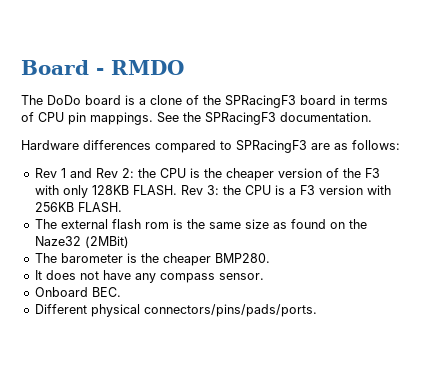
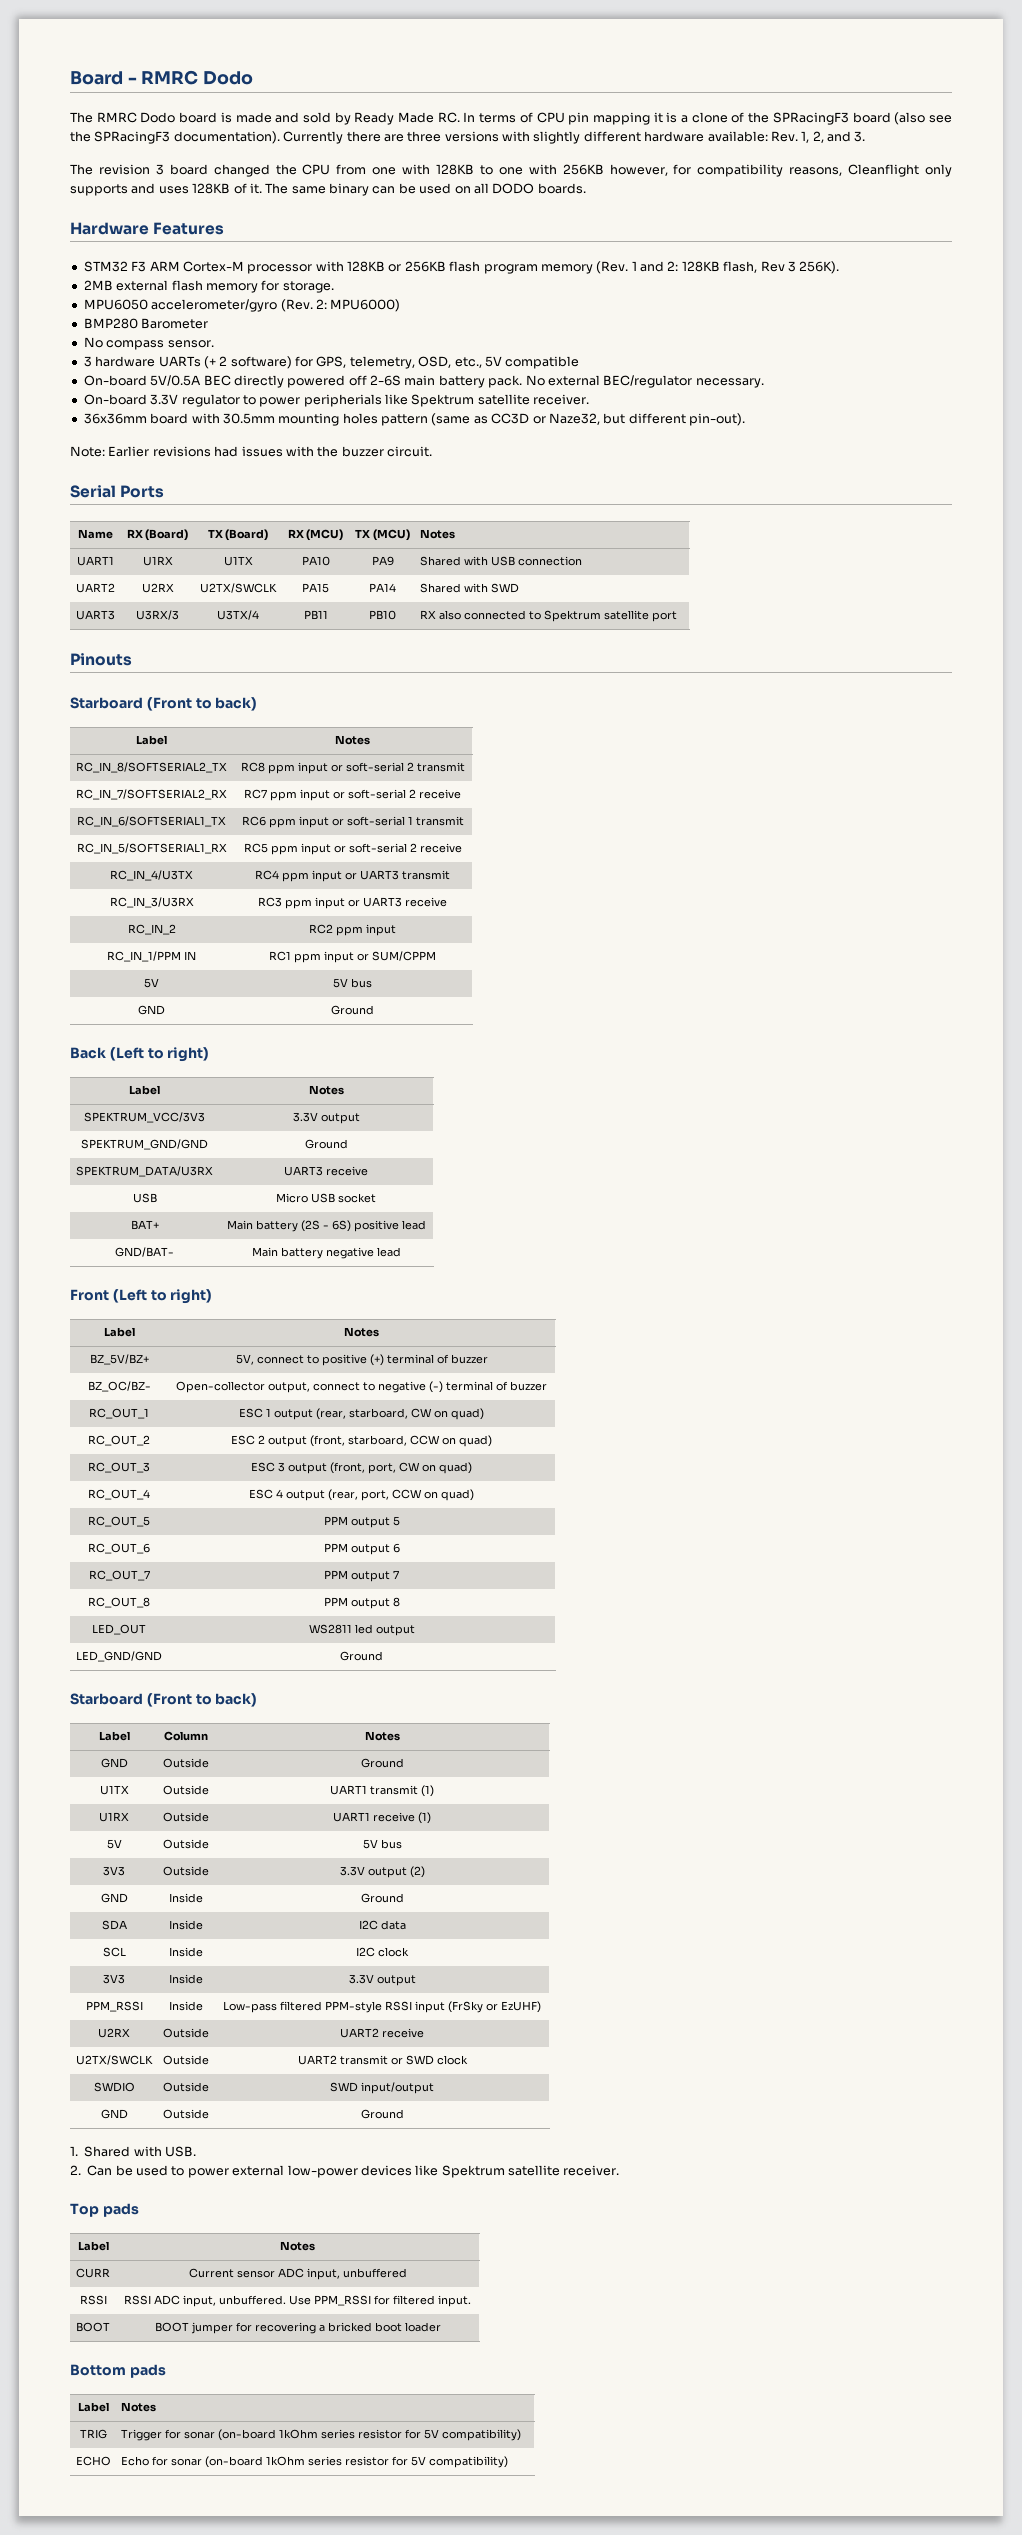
[111,60,184,75] [21,95,121,105] RMDO // The DoDo board -> [141,70,254,85] [70,112,663,125] RMRC Dodo // The RMRC Dodo board is made and sold by Ready Made RC. In terms of CPU pin mapping it
[340,95,388,105] [21,112,372,125] [21,140,400,153] [34,168,380,181] [34,185,391,198] [34,202,122,213] [34,219,367,229] [34,236,129,248] [34,253,270,266] [34,270,264,283] [34,287,121,297] [34,304,317,317] in terms of CPU pin mappings. See the SPRacingF3 documentation. // Hardware differences compared to SPRacingF3 are as follows: // Rev 1 and Rev 2: the CPU is the cheaper version of the F3 with only 128KB FLASH. Rev 3: the CPU is a F3 version with 256KB FLASH. // The external flash rom is the same size as found on the Naze32 (2MBit) // The barometer is the cheaper BMP280. // It does not have any compass sensor. // Onboard BEC. // Different physical connectors/pins/pads/ports. -> [894,112,952,125] [70,131,866,144] [70,164,952,177] [70,183,586,196] [70,222,225,235] [83,261,840,274] [83,280,334,293] [83,299,401,312] [83,318,209,329] [83,337,214,350] [83,356,580,369] [83,375,764,388] [83,394,590,407] [83,413,745,426] [70,446,432,457] [70,485,165,498] [78,529,113,539] [126,529,189,541] [207,529,269,541] [287,529,344,541] [355,529,410,541] [420,529,456,539] [77,556,114,566] [142,556,173,566] [223,556,253,566] [301,556,330,566] [371,556,394,566] [420,556,583,566] [76,583,115,593] [141,583,174,593] [200,583,277,593] [302,583,329,593] [369,583,396,592] [420,583,520,593] [76,610,115,620] [136,610,179,620] [217,610,259,620] [303,610,328,620] [369,610,396,620] [420,610,678,622] [70,653,132,666] [70,697,258,711] [136,735,167,745] [335,735,370,745] [76,762,227,773] [240,762,465,774] [76,789,227,800] [244,789,461,801] [77,816,226,827] [241,816,464,828] [76,843,227,854] [243,843,462,855] [110,870,193,881] [255,870,450,882] [109,897,194,908] [258,897,447,909] [127,924,176,935] [309,924,396,936] [107,951,196,962] [269,951,436,963] [144,978,159,988] [333,978,372,988] [138,1005,165,1015] [331,1005,374,1015] [70,1047,210,1062] [129,1085,160,1095] [308,1085,344,1095] [84,1112,205,1123] [292,1112,360,1124] [81,1139,208,1150] [304,1139,348,1149] [76,1166,213,1177] [284,1166,368,1176] [132,1193,157,1203] [276,1193,376,1203] [130,1220,159,1230] [226,1220,426,1232] [115,1247,174,1257] [251,1247,401,1259] [70,1289,213,1304] [103,1327,135,1337] [344,1327,379,1337] [89,1354,149,1365] [235,1354,488,1366] [87,1381,151,1392] [176,1381,547,1393] [89,1408,149,1419] [239,1408,484,1420] [88,1435,150,1446] [231,1435,492,1447] [88,1462,150,1473] [251,1462,472,1474] [88,1489,150,1500] [249,1489,474,1501] [88,1516,150,1527] [323,1516,400,1528] [88,1543,150,1554] [323,1543,400,1555] [88,1570,150,1581] [324,1570,399,1582] [88,1597,150,1608] [323,1597,400,1609] [92,1624,146,1635] [308,1624,415,1636] [76,1651,162,1662] [340,1651,383,1661] [70,1693,258,1707] [98,1731,130,1741] [164,1731,208,1741] [364,1731,400,1741] [100,1758,128,1768] [163,1758,209,1768] [360,1758,404,1768] [99,1785,129,1795] [163,1785,209,1795] [330,1785,434,1797] [99,1812,129,1822] [163,1812,209,1822] [333,1812,431,1824] [106,1839,122,1849] [163,1839,209,1849] [362,1839,402,1849] [103,1866,125,1876] [163,1866,209,1876] [339,1866,425,1878] [100,1893,128,1903] [169,1893,203,1903] [360,1893,404,1903] [101,1920,127,1930] [169,1920,203,1930] [358,1920,406,1930] [102,1947,126,1957] [169,1947,203,1957] [356,1947,409,1957] [103,1974,125,1984] [169,1974,203,1984] [348,1974,416,1986] [85,2001,143,2012] [169,2001,203,2011] [223,2001,541,2013] [98,2028,130,2038] [163,2028,209,2038] [340,2028,424,2038] [76,2055,153,2065] [163,2055,209,2065] [297,2055,468,2065] [93,2082,135,2092] [163,2082,209,2092] [330,2082,434,2094] [100,2109,128,2119] [163,2109,209,2119] [360,2109,404,2119] [70,2146,196,2157] [70,2165,620,2178] [70,2203,139,2217] [77,2241,109,2251] [280,2241,315,2251] [76,2268,110,2278] [188,2268,407,2280] [79,2295,107,2305] [124,2295,471,2307] [76,2322,110,2332] [154,2322,441,2334] [70,2364,166,2378] [78,2402,109,2412] [121,2402,157,2412] [80,2429,107,2439] [121,2429,522,2441] [76,2456,111,2466] [121,2456,509,2468] (also see the SPRacingF3 documentation). Currently there are three versions with slightly different hardware available: Rev. 1, 2, and 3. // The revision 3 board changed the CPU from one with 128KB to one with 256KB however, for compatibility reasons, Cleanflight only supports and uses 128KB of it. The same binary can be used on all DODO boards. // Hardware Features // STM32 F3 ARM Cortex-M processor with 128KB or 256KB flash program memory (Rev. 1 and 2: 128KB flash, Rev 3 256K). // 2MB external flash memory for storage. // MPU6050 accelerometer/gyro (Rev. 2: MPU6000) // BMP280 Barometer // No compass sensor. // 3 hardware UARTs (+ 2 software) for GPS, telemetry, OSD, etc., 5V compatible // On-board 5V/0.5A BEC directly powered off 2-6S main battery pack. No external BEC/regulator necessary. // On-board 3.3V regulator to power peripherials like Spektrum satellite receiver. // 36x36mm board with 30.5mm mounting holes pattern (same as CC3D or Naze32, but different pin-out). // Note: Earlier revisions had issues with the buzzer circuit. // Serial Ports // Name | RX (Board) | TX (Board) | RX (MCU) | TX (MCU) | Notes // UART1 | U1RX | U1TX | PA10 | PA9 | Shared with USB connection // UART2 | U2RX | U2TX/SWCLK | PA15 | PA14 | Shared with SWD // UART3 | U3RX/3 | U3TX/4 | PB11 | PB10 | RX also connected to Spektrum satellite port // Pinouts // Starboard (Front to back) // Label | Notes // RC_IN_8/SOFTSERIAL2_TX | RC8 ppm input or soft-serial 2 transmit // RC_IN_7/SOFTSERIAL2_RX | RC7 ppm input or soft-serial 2 receive // RC_IN_6/SOFTSERIAL1_TX | RC6 ppm input or soft-serial 1 transmit // RC_IN_5/SOFTSERIAL1_RX | RC5 ppm input or soft-serial 2 receive // RC_IN_4/U3TX | RC4 ppm input or UART3 transmit // RC_IN_3/U3RX | RC3 ppm input or UART3 receive // RC_IN_2 | RC2 ppm input // RC_IN_1/PPM IN | RC1 ppm input or SUM/CPPM // 5V | 5V bus // GND | Ground // Back (Left to right) // Label | Notes // SPEKTRUM_VCC/3V3 | 3.3V output // SPEKTRUM_GND/GND | Ground // SPEKTRUM_DATA/U3RX | UART3 receive // USB | Micro USB socket // BAT+ | Main battery (2S - 6S) positive lead // GND/BAT- | Main battery negative lead // Front (Left to right) // Label | Notes // BZ_5V/BZ+ | 5V, connect to positive (+) terminal of buzzer // BZ_OC/BZ- | Open-collector output, connect to negative (-) terminal of buzzer // RC_OUT_1 | ESC 1 output (rear, starboard, CW on quad) // RC_OUT_2 | ESC 2 output (front, starboard, CCW on quad) // RC_OUT_3 | ESC 3 output (front, port, CW on quad) // RC_OUT_4 | ESC 4 output (rear, port, CCW on quad) // RC_OUT_5 | PPM output 5 // RC_OUT_6 | PPM output 6 // RC_OUT_7 | PPM output 7 // RC_OUT_8 | PPM output 8 // LED_OUT | WS2811 led output // LED_GND/GND | Ground // Starboard (Front to back) // Label | Column | Notes // GND | Outside | Ground // U1TX | Outside | UART1 transmit (1) // U1RX | Outside | UART1 receive (1) // 5V | Outside | 5V bus // 3V3 | Outside | 3.3V output (2) // GND | Inside | Ground // SDA | Inside | I2C data // SCL | Inside | I2C clock // 3V3 | Inside | 3.3V output // PPM_RSSI | Inside | Low-pass filtered PPM-style RSSI input (FrSky or EzUHF) // U2RX | Outside | UART2 receive // U2TX/SWCLK | Outside | UART2 transmit or SWD clock // SWDIO | Outside | SWD input/output // GND | Outside | Ground // 1. Shared with USB. // 2. Can be used to power external low-power devices like Spektrum satellite receiver. // Top pads // Label | Notes // CURR | Current sensor ADC input, unbuffered // RSSI | RSSI ADC input, unbuffered. Use PPM_RSSI for filtered input. // BOOT | BOOT jumper for recovering a bricked boot loader // Bottom pads // Label | Notes // TRIG | Trigger for sonar (on-board 1kOhm series resistor for 5V compatibility) // ECHO | Echo for sonar (on-board 1kOhm series resistor for 5V compatibility)

